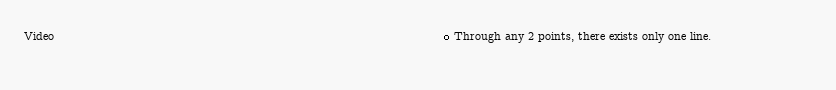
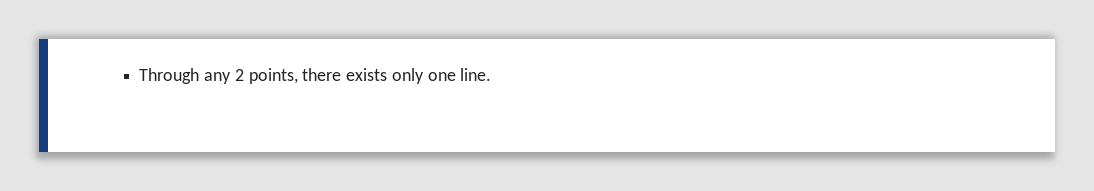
[24,32,54,40] Video // -> (139, 76) none

